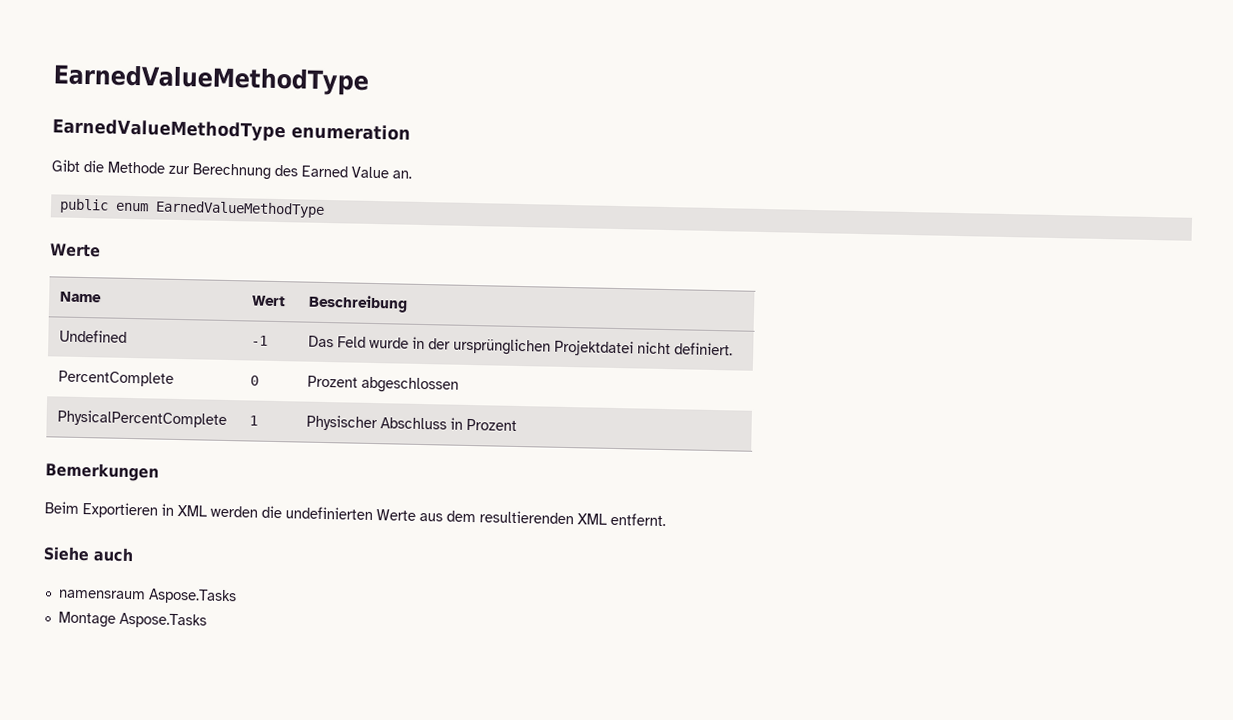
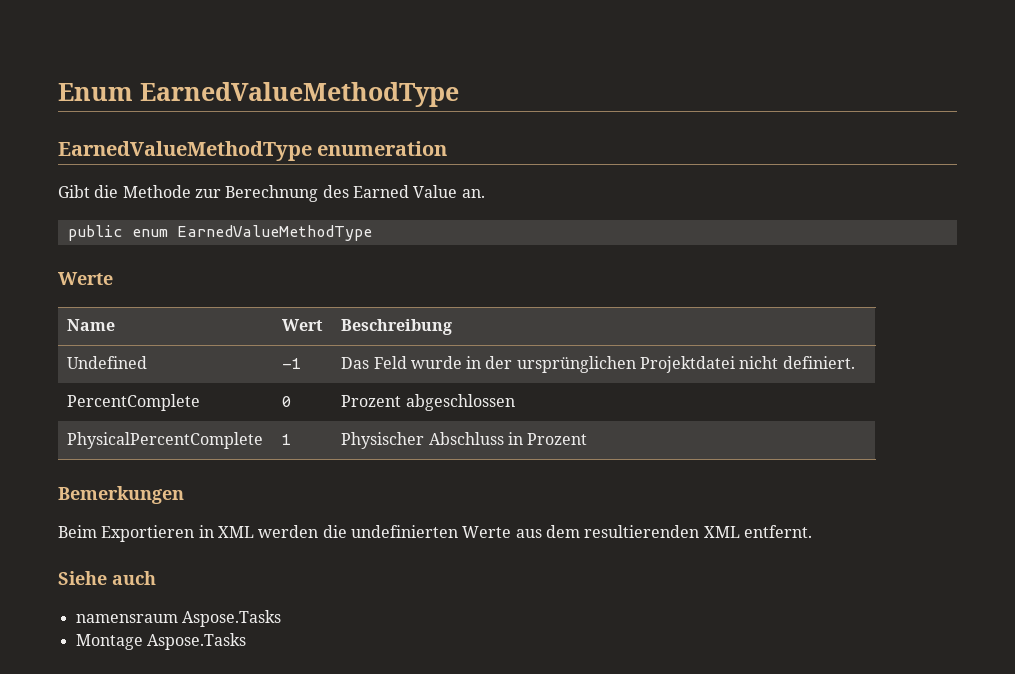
(53, 80) none -> [58,83,133,101] Enum

